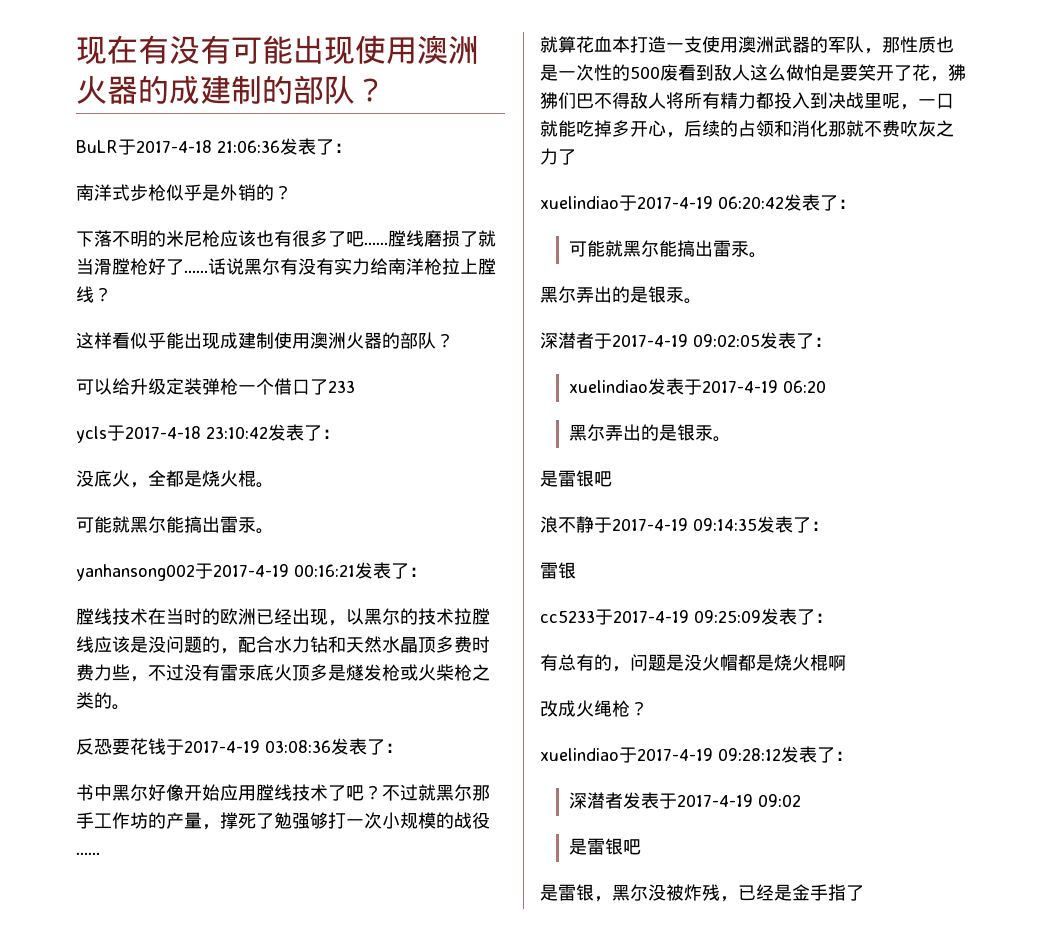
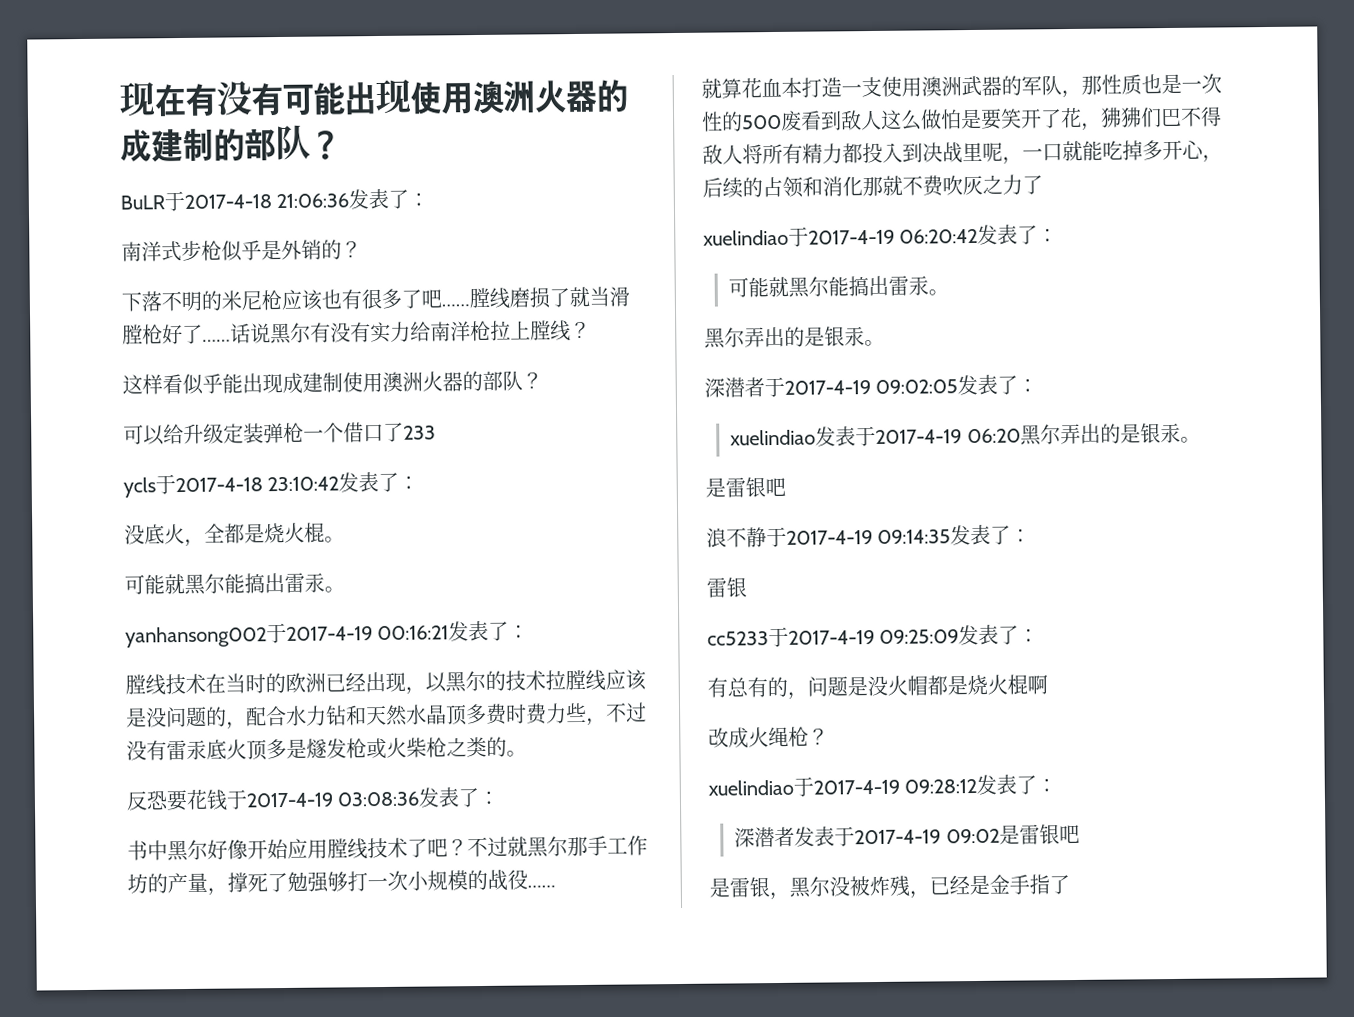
(826, 386) // -> (1021, 436) none
(801, 800) // -> (1000, 836) none

